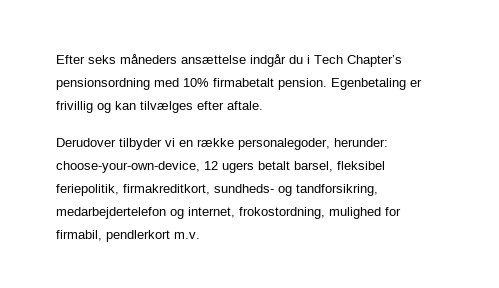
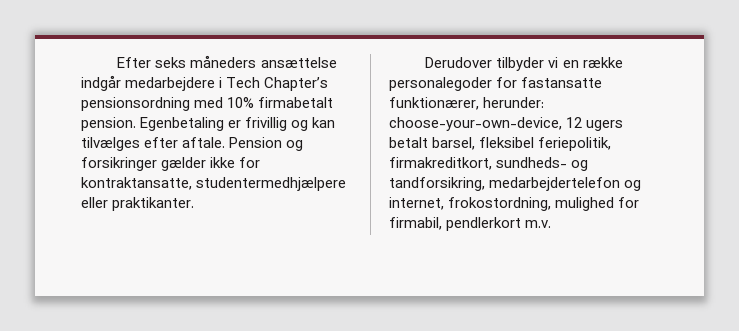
[289,55,303,64] du -> [125,77,216,91] medarbejdere
(263, 105) none -> [229,137,304,151] [81,157,261,171] [81,177,347,191] [81,197,195,211] Pension og forsikringer gælder ikke for kontraktansatte, studentermedhjælpere eller praktikanter.
[238,138,330,150] personalegoder, -> [389,77,603,91] [389,97,479,110] personalegoder for fastansatte funktionærer,

